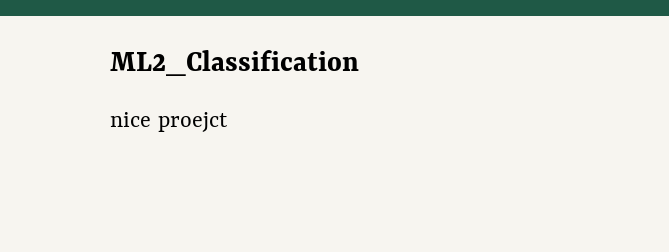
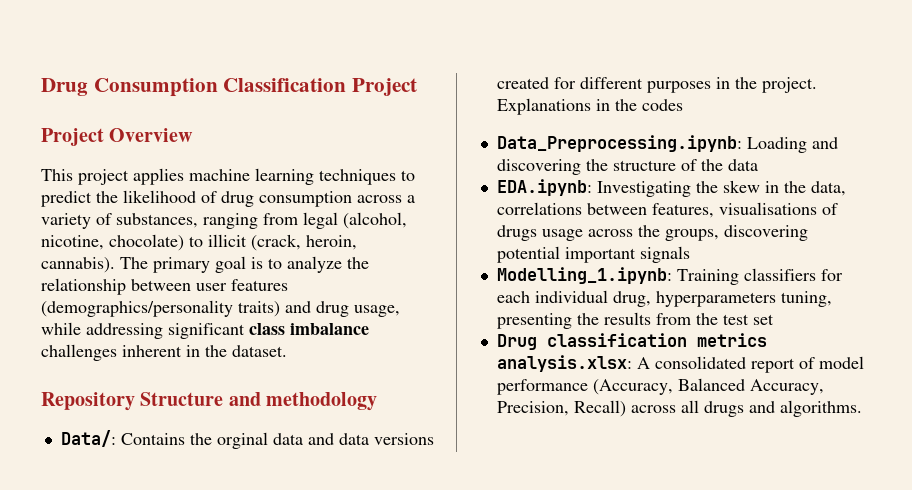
[110,50,359,76] [110,112,228,132] ML2_Classification // nice proejct -> [41,78,418,97] [41,128,194,146] [41,168,415,185] [41,190,415,207] [41,212,407,229] [41,234,357,251] [41,256,369,273] [41,278,288,295] [41,300,400,317] [41,322,369,339] [41,344,287,361] [41,392,378,411] [60,430,434,449] [496,77,817,93] [496,98,683,115] [496,135,838,153] [496,159,758,175] [496,179,846,197] [496,202,838,218] [496,225,808,241] [496,246,690,263] [496,267,843,285] [496,290,832,307] [496,312,774,329] [496,333,767,350] [496,355,864,373] [496,378,824,395] [496,400,862,417] Drug Consumption Classification Project // Project Overview // This project applies machine learning techniques to predict the likelihood of drug consumption across a variety of substances, ranging from legal (alcohol, nicotine, chocolate) to illicit (crack, heroin, cannabis). The primary goal is to analyze the relationship between user features (demographics/personality traits) and drug usage, while addressing significant class imbalance challenges inherent in the dataset. // Repository Structure and methodology // Data/: Contains the orginal data and data versions created for different purposes in the project. Explanations in the codes // Data_Preprocessing.ipynb: Loading and discovering the structure of the data // EDA.ipynb: Investigating the skew in the data, correlations between features, visualisations of drugs usage across the groups, discovering potential important signals // Modelling_1.ipynb: Training classifiers for each individual drug, hyperparameters tuning, presenting the results from the test set // Drug classification metrics analysis.xlsx: A consolidated report of model performance (Accuracy, Balanced Accuracy, Precision, Recall) across all drugs and algorithms.

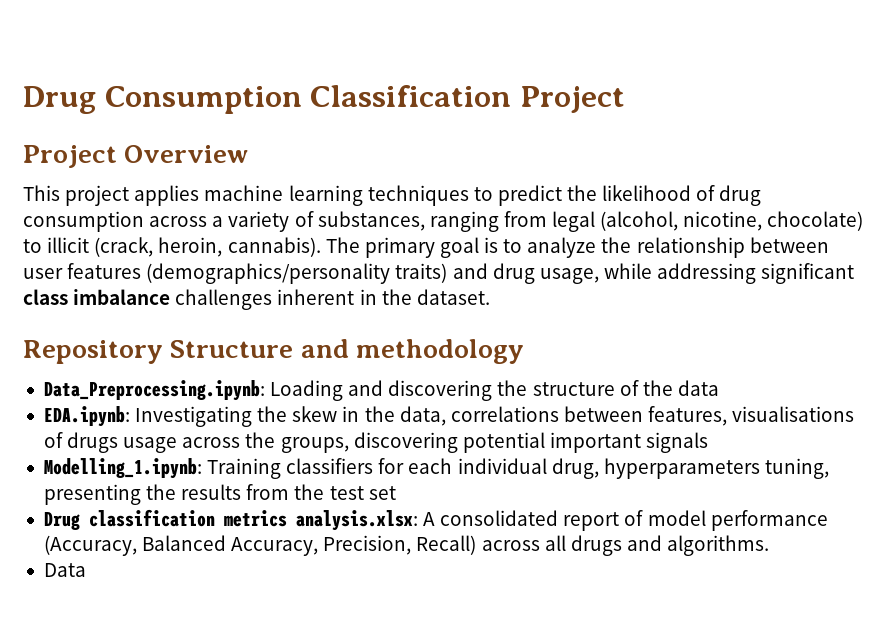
[60,430,434,449] [496,77,817,93] [496,98,683,115] // Data/: Contains the orginal data and data versions created for different purposes in the project. Explanations in the codes -> (524, 351) none
(862, 408) none -> [43,563,86,577] // Data

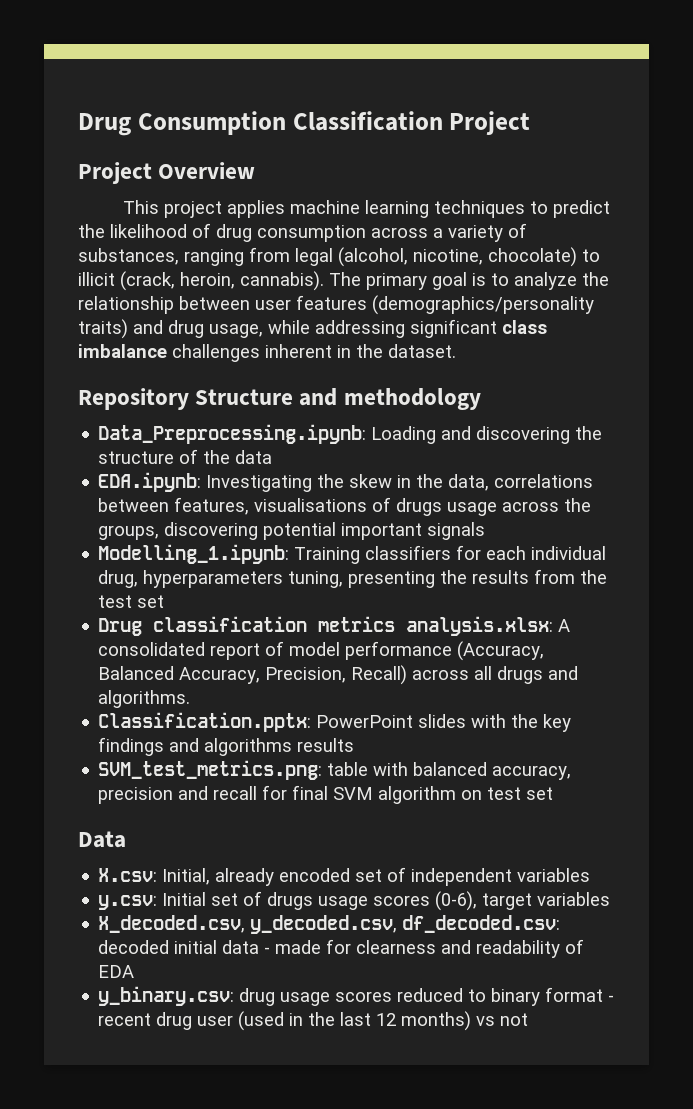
[43,563,86,577] Data -> [98,712,572,732] [98,737,355,756] [98,760,572,780] [98,785,554,804] [78,831,126,848] [98,867,591,886] [98,891,611,911] [98,915,561,934] [98,939,585,958] [98,965,135,978] [98,986,615,1006] [98,1011,529,1031] Classification.pptx: PowerPoint slides with the key findings and algorithms results // SVM_test_metrics.png: table with balanced accuracy, precision and recall for final SVM algorithm on test set // Data // X.csv: Initial, already encoded set of independent variables // y.csv: Initial set of drugs usage scores (0-6), target variables // X_decoded.csv, y_decoded.csv, df_decoded.csv: decoded initial data - made for clearness and readability of EDA // y_binary.csv: drug usage scores reduced to binary format - recent drug user (used in the last 12 months) vs not

